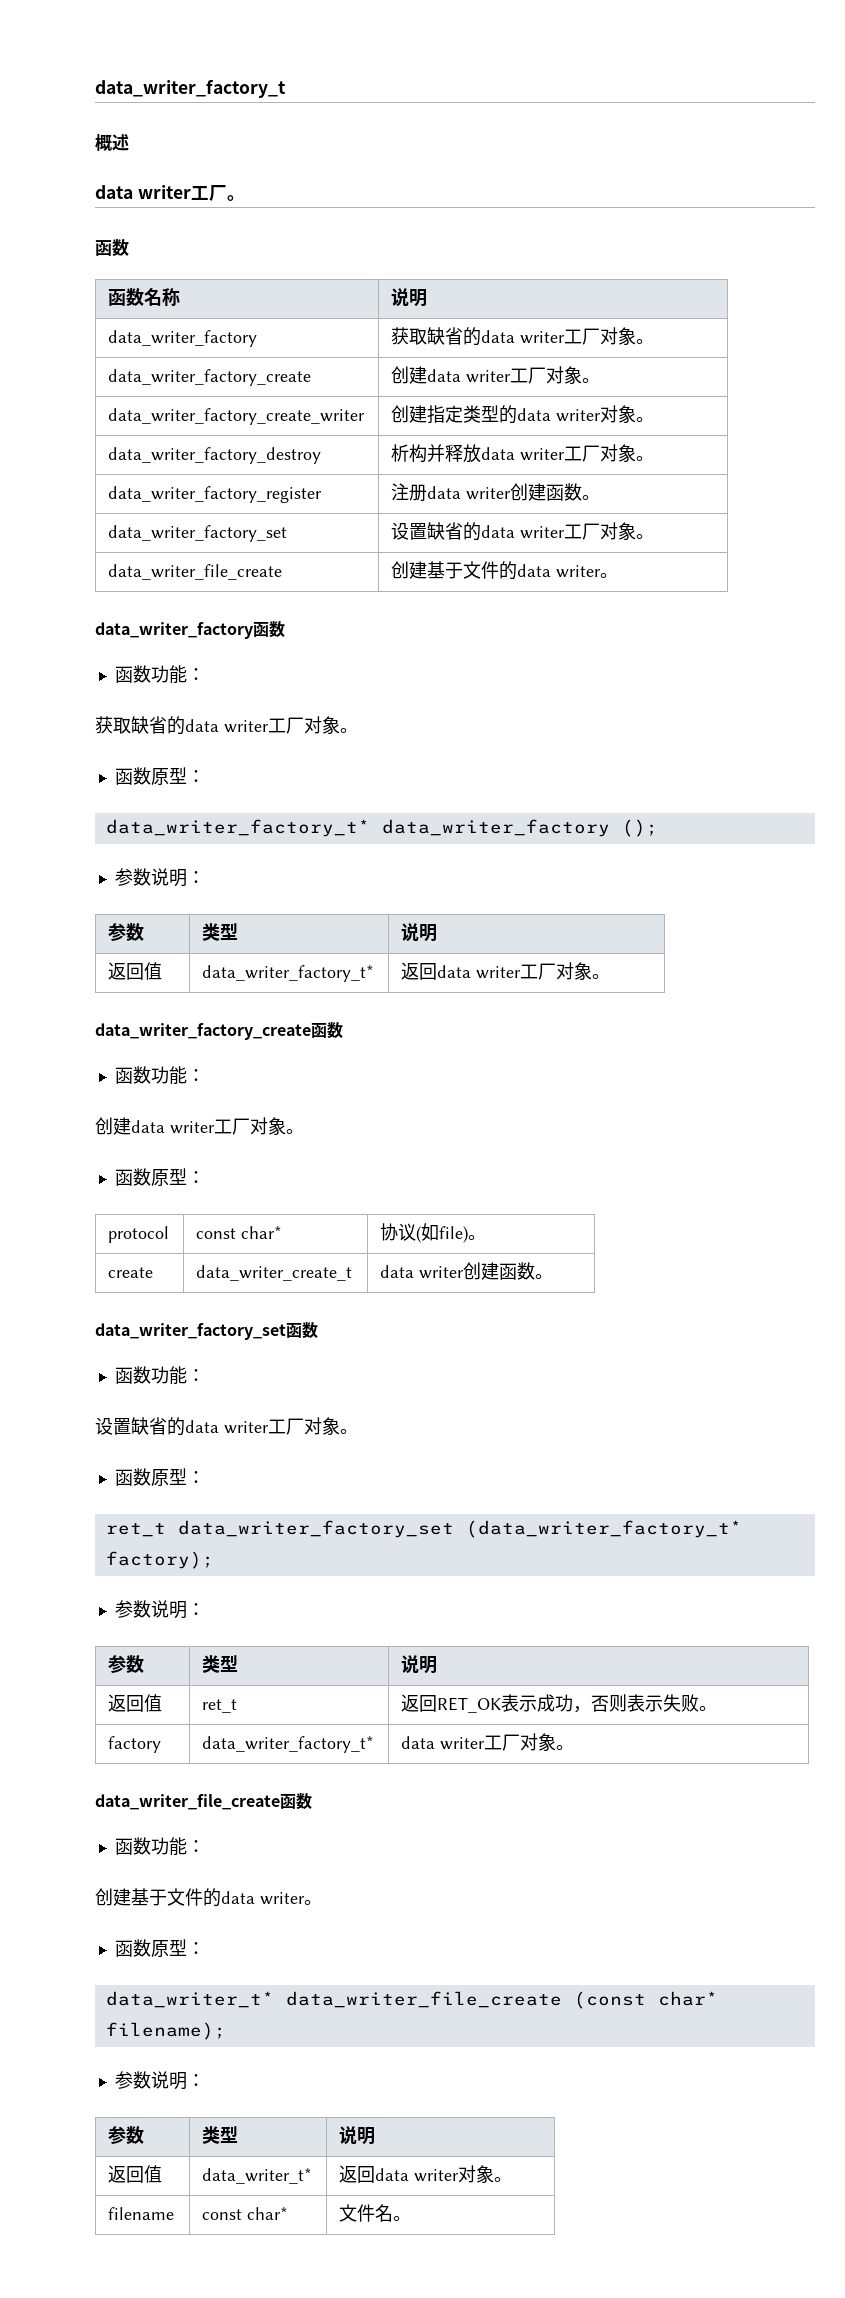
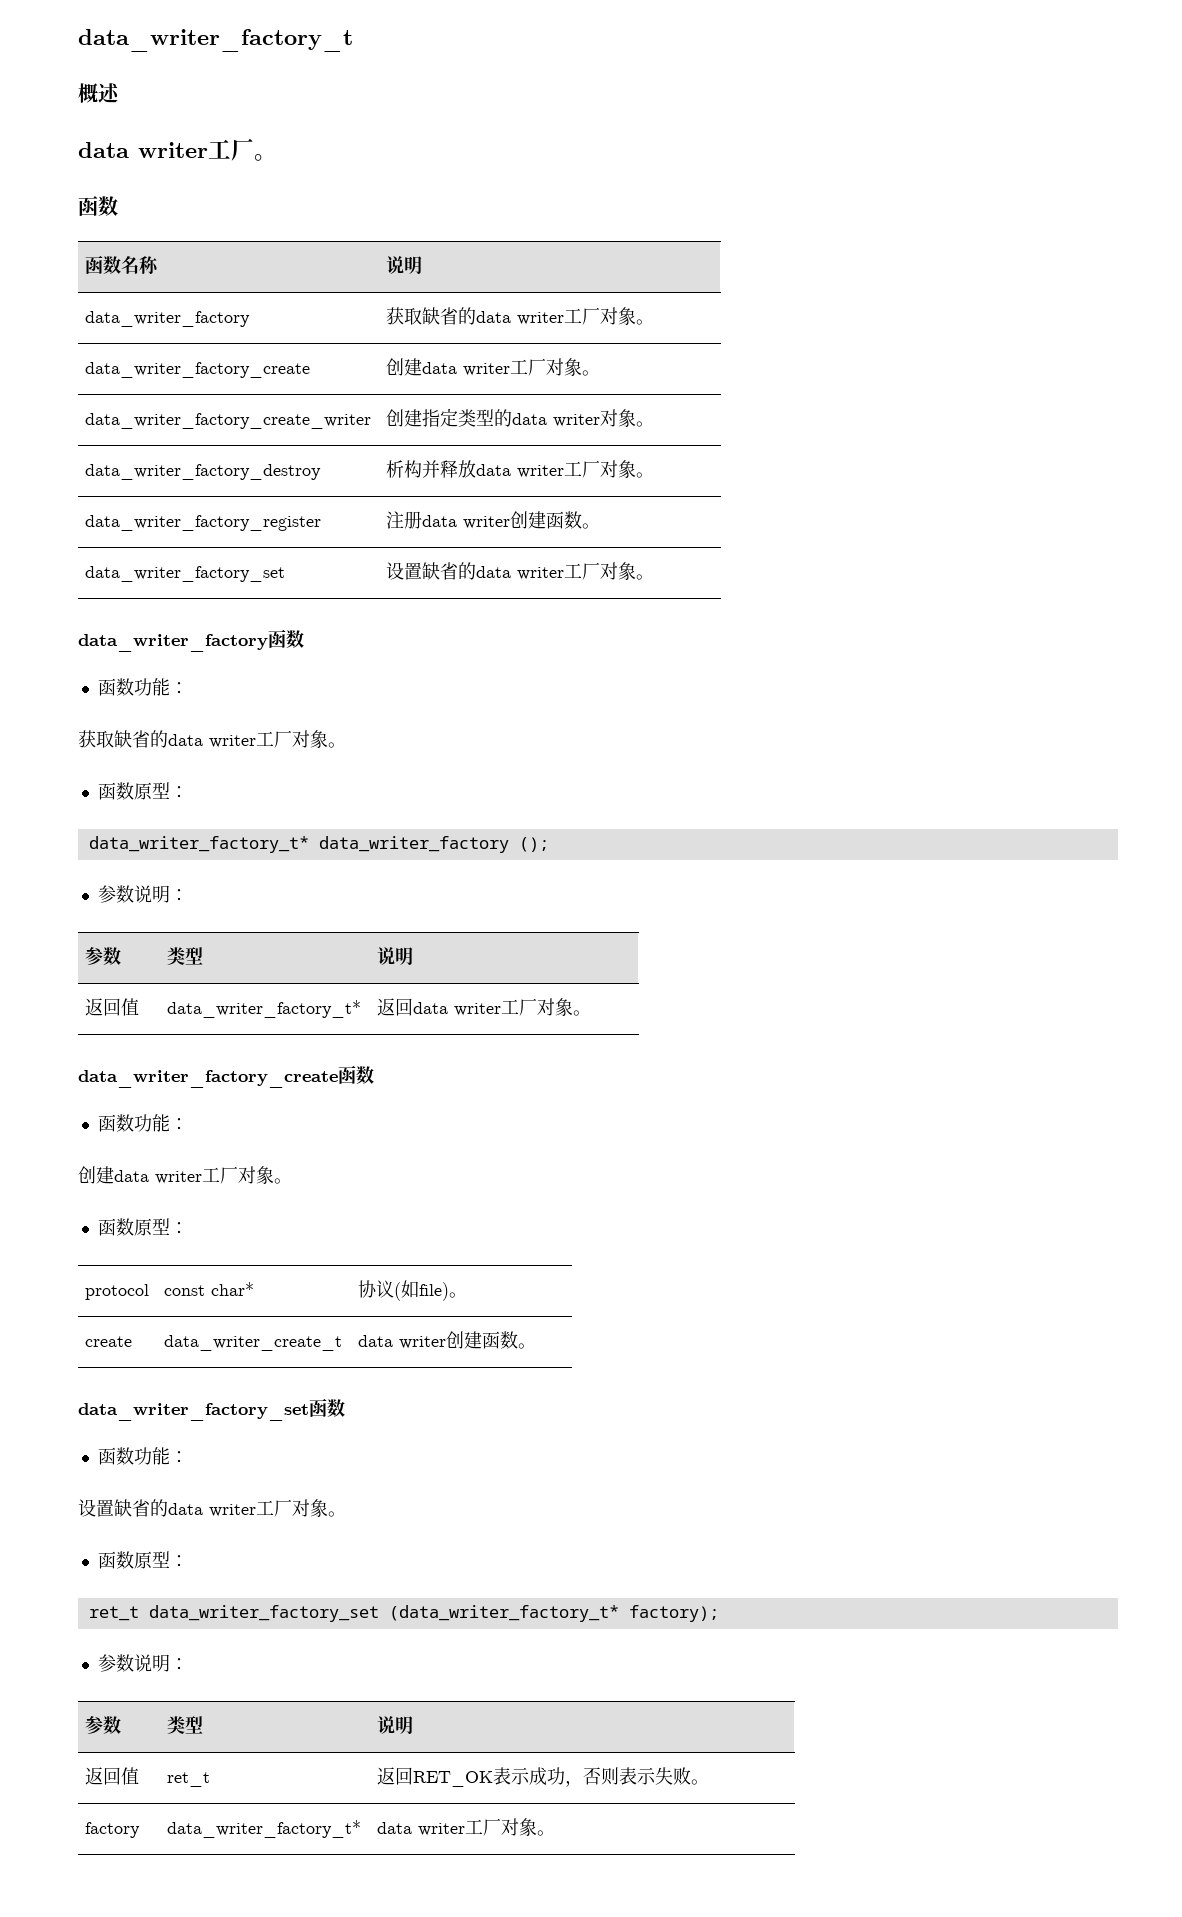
[108,564,283,580] [391,561,619,580] // data_writer_file_create | 创建基于文件的data writer。 -> (655, 577) none
[95,1793,312,1810] [114,1837,205,1856] [95,1888,322,1907] [114,1939,205,1957] [105,1991,718,2009] [105,2022,226,2040] [114,2071,205,2090] [108,2126,145,2144] [202,2126,239,2144] [339,2126,376,2145] [108,2165,163,2183] [202,2168,313,2184] [339,2165,513,2183] [108,2207,175,2220] [202,2207,289,2220] [339,2204,412,2222] // data_writer_file_create函数 // 函数功能： // 创建基于文件的data writer。 // 函数原型： // data_writer_t* data_writer_file_create (const char* filename); // 参数说明： // 参数 | 类型 | 说明 // 返回值 | data_writer_t* | 返回data writer对象。 // filename | const char* | 文件名。 -> (556, 1833) none

